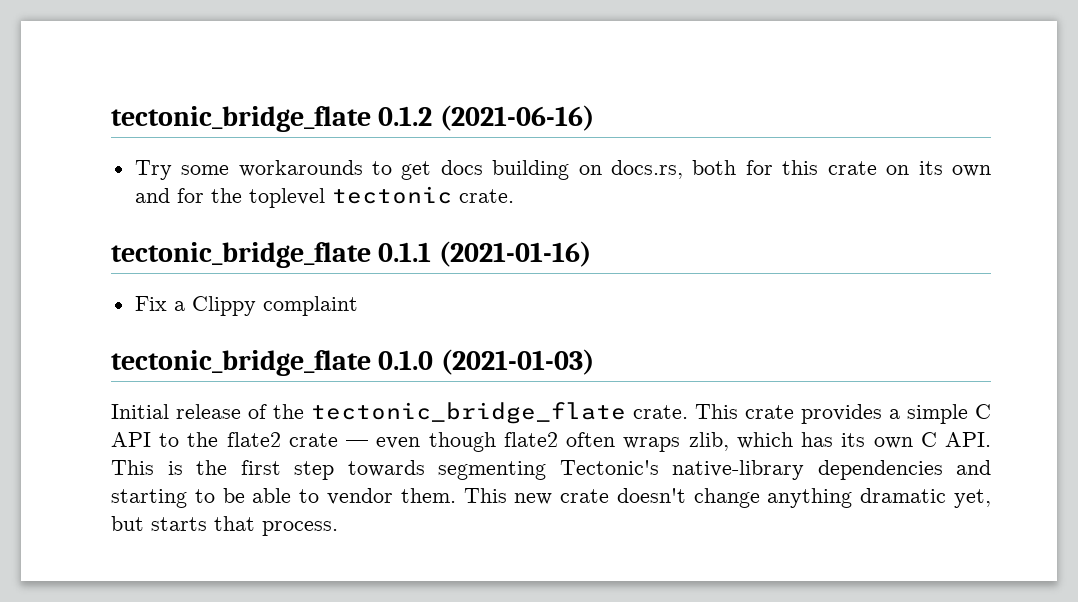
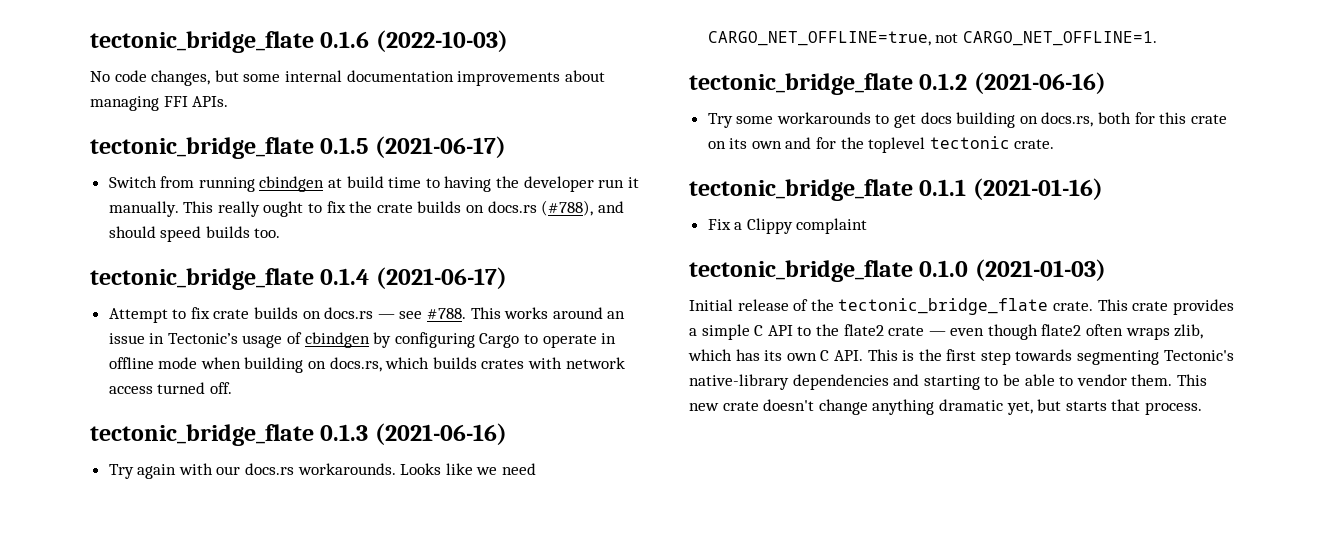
[111,106,371,132] tectonic_bridge_flate -> [90,30,508,53] [90,70,605,86] [90,96,229,111] [90,136,506,159] [108,176,639,192] [108,200,624,217] [108,226,281,242] [90,267,507,290] [108,307,626,323] [108,332,617,348] [108,357,625,373] [108,382,232,394] [90,423,507,446] [108,463,537,479] [707,31,1157,46] [689,73,913,95] tectonic_bridge_flate 0.1.6 (2022-10-03) // No code changes, but some internal documentation improvements about managing FFI APIs. // tectonic_bridge_flate 0.1.5 (2021-06-17) // Switch from running cbindgen at build time to having the developer run it manually. This really ought to fix the crate builds on docs.rs (#788), and should speed builds too. // tectonic_bridge_flate 0.1.4 (2021-06-17) // Attempt to fix crate builds on docs.rs — see #788. This works around an issue in Tectonic’s usage of cbindgen by configuring Cargo to operate in offline mode when building on docs.rs, which builds crates with network access turned off. // tectonic_bridge_flate 0.1.3 (2021-06-16) // Try again with our docs.rs workarounds. Looks like we need CARGO_NET_OFFLINE=true, not CARGO_NET_OFFLINE=1. // tectonic_bridge_flate

